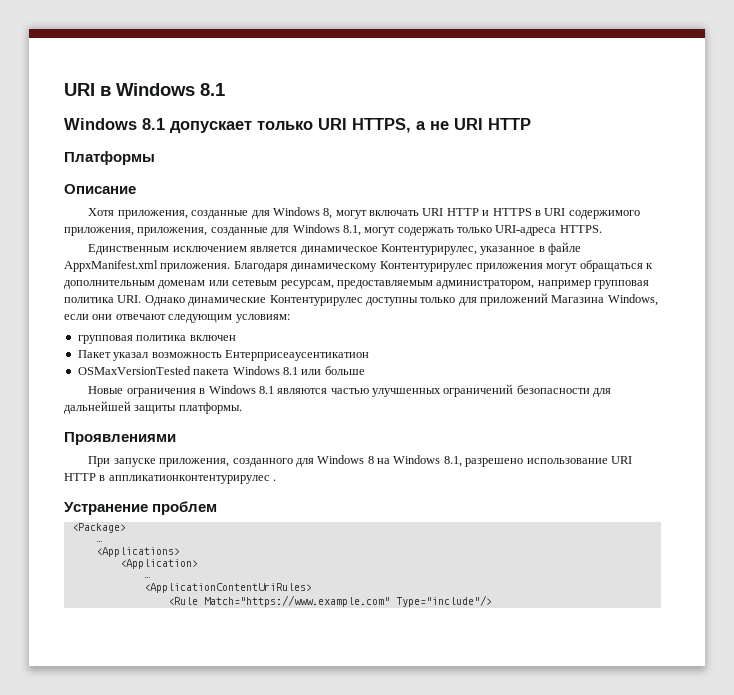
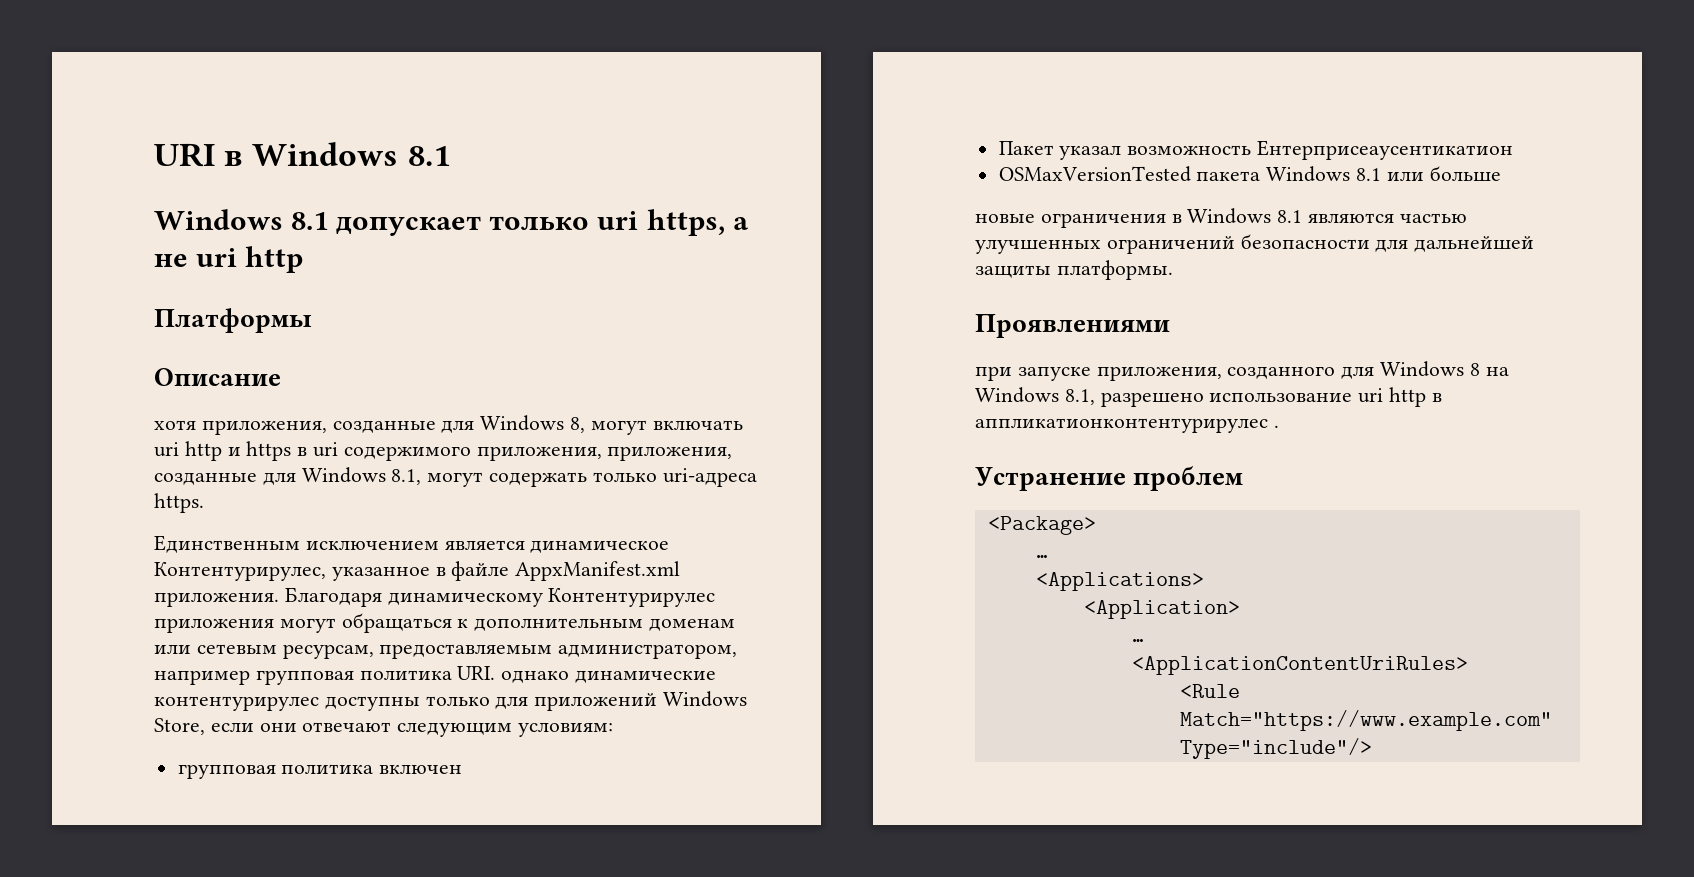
[318,118,531,133] URI HTTPS, а не URI HTTP -> [597,209,749,236] [154,246,304,273] uri https, а не uri http
[88,208,115,216] Хотя -> [154,420,196,430] хотя
[422,208,566,216] URI HTTP и HTTPS в URI -> [154,441,339,461] uri http и https в uri
[495,225,602,236] URI-адреса HTTPS. -> [662,468,757,487] [154,493,204,513] uri-адреса https.
[144,295,363,306] Однако динамические Контентурирулес -> [501,670,717,683] [154,696,319,711] однако динамические контентурирулес
[551,294,658,306] Магазина Windows, -> [663,691,748,707] [154,718,205,735] Windows Store,
[88,386,124,394] Новые -> [975,214,1035,223] новые
[88,456,111,467] При -> [975,366,1012,381] при
[610,456,632,464] [64,473,96,481] URI HTTP -> [1358,387,1427,407] uri http

